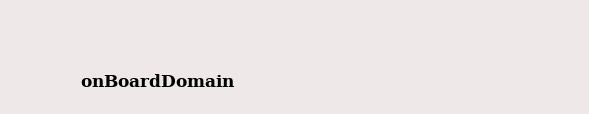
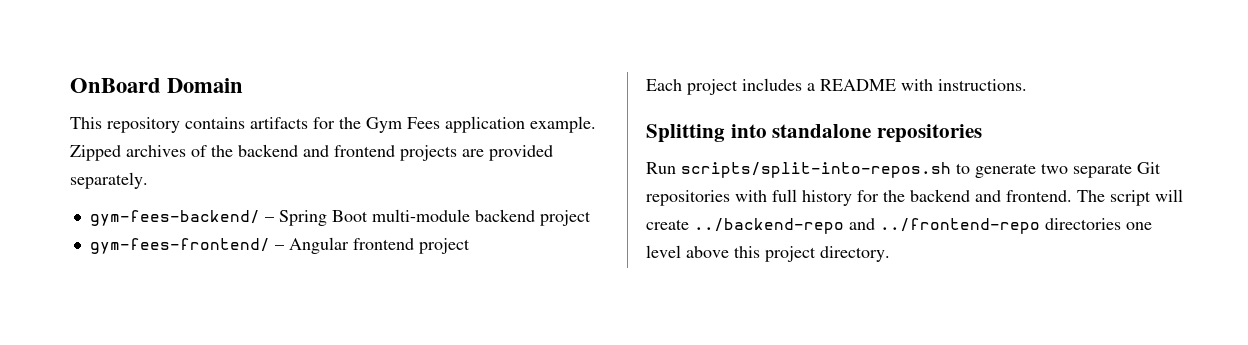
[81,74,234,87] onBoardDomain -> [70,78,244,93] [70,116,596,133] [70,144,553,161] [70,172,148,189] [89,209,591,226] [89,237,470,254] [646,78,1027,95] [646,124,983,143] [646,162,1161,178] [646,189,1183,206] [646,218,1152,234] [646,245,890,262] OnBoard Domain // This repository contains artifacts for the Gym Fees application example. Zipped archives of the backend and frontend projects are provided separately. // gym-fees-backend/ – Spring Boot multi-module backend project // gym-fees-frontend/ – Angular frontend project // Each project includes a README with instructions. // Splitting into standalone repositories // Run scripts/split-into-repos.sh to generate two separate Git repositories with full history for the backend and frontend. The script will create ../backend-repo and ../frontend-repo directories one level above this project directory.

